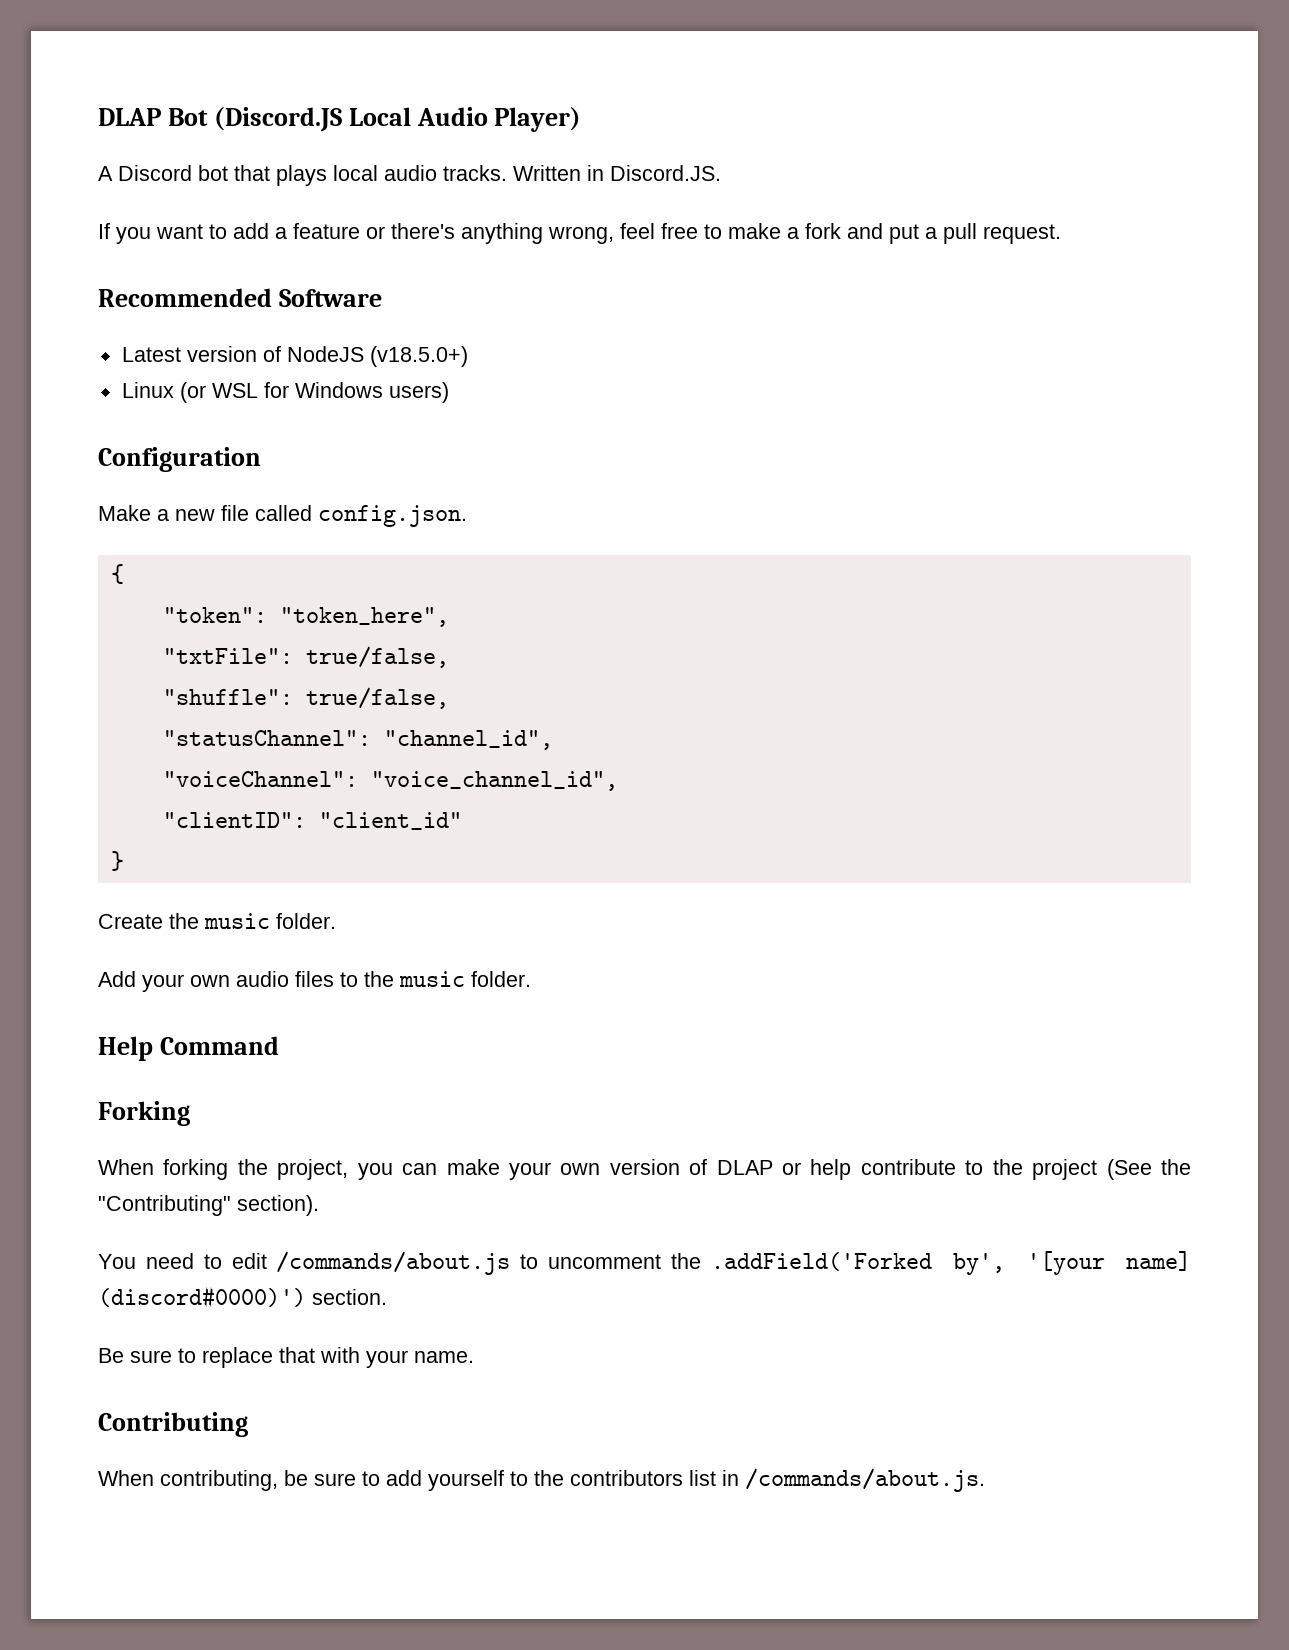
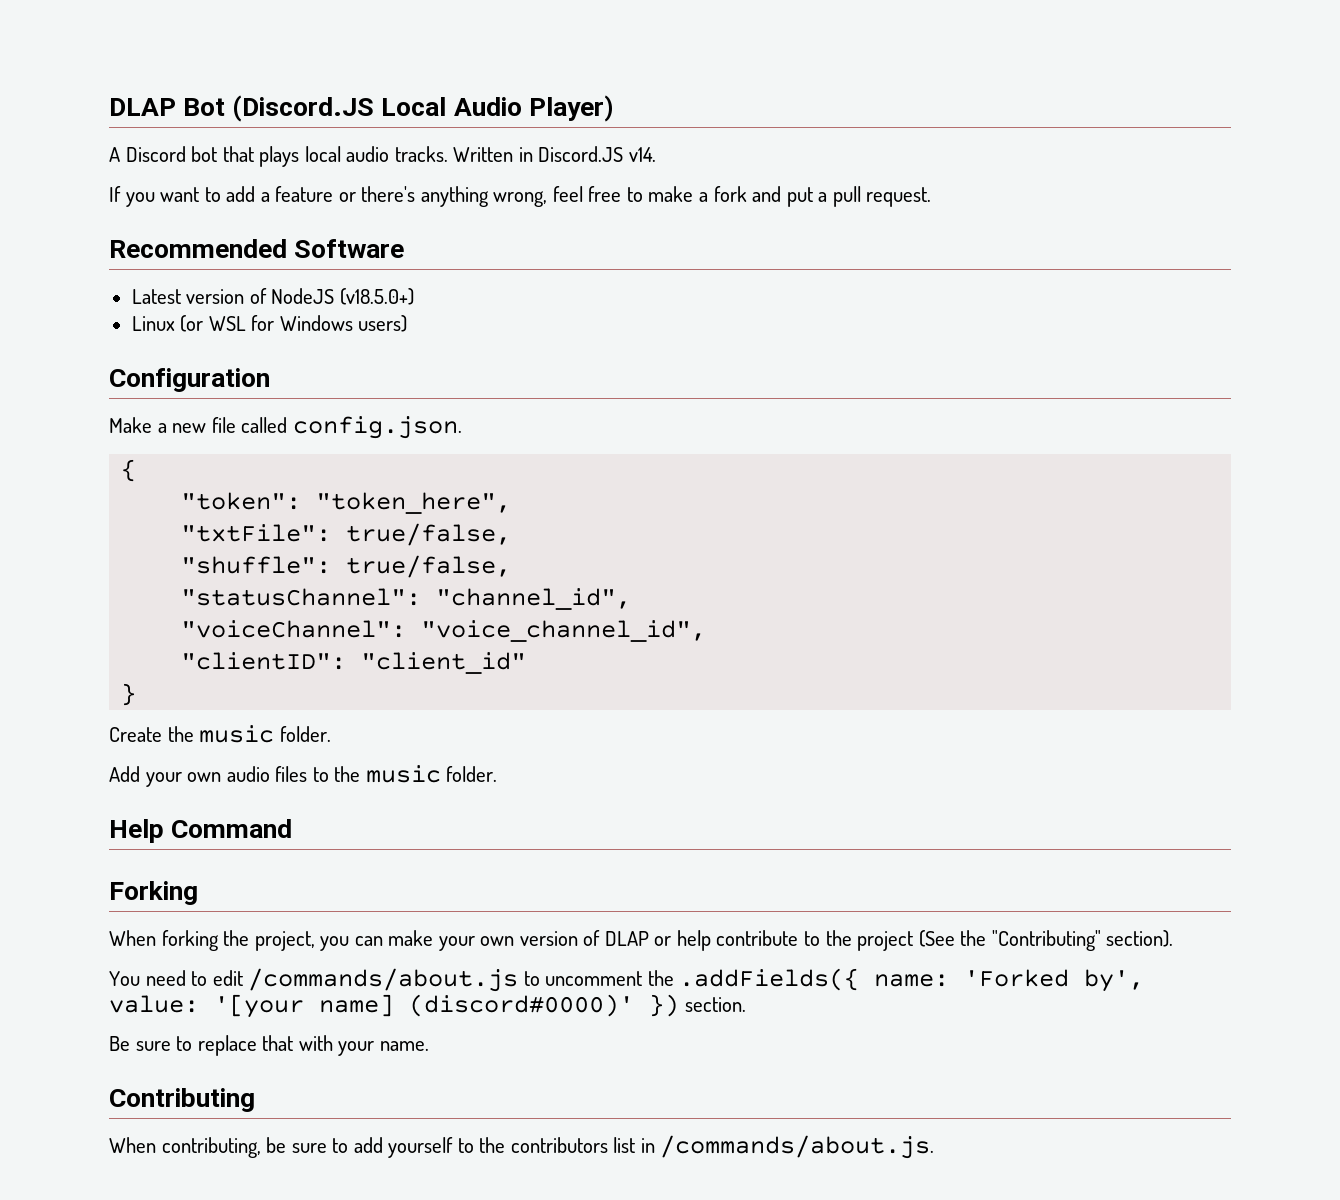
[610,165,721,181] Discord.JS. -> [538,146,656,162] Discord.JS v14.
[710,1251,1191,1275] [98,1286,306,1308] .addField('Forked by', '[your name] (discord#0000)') -> [679,968,1145,992] [109,994,679,1018] .addFields({ name: 'Forked by', value: '[your name] (discord#0000)' })

